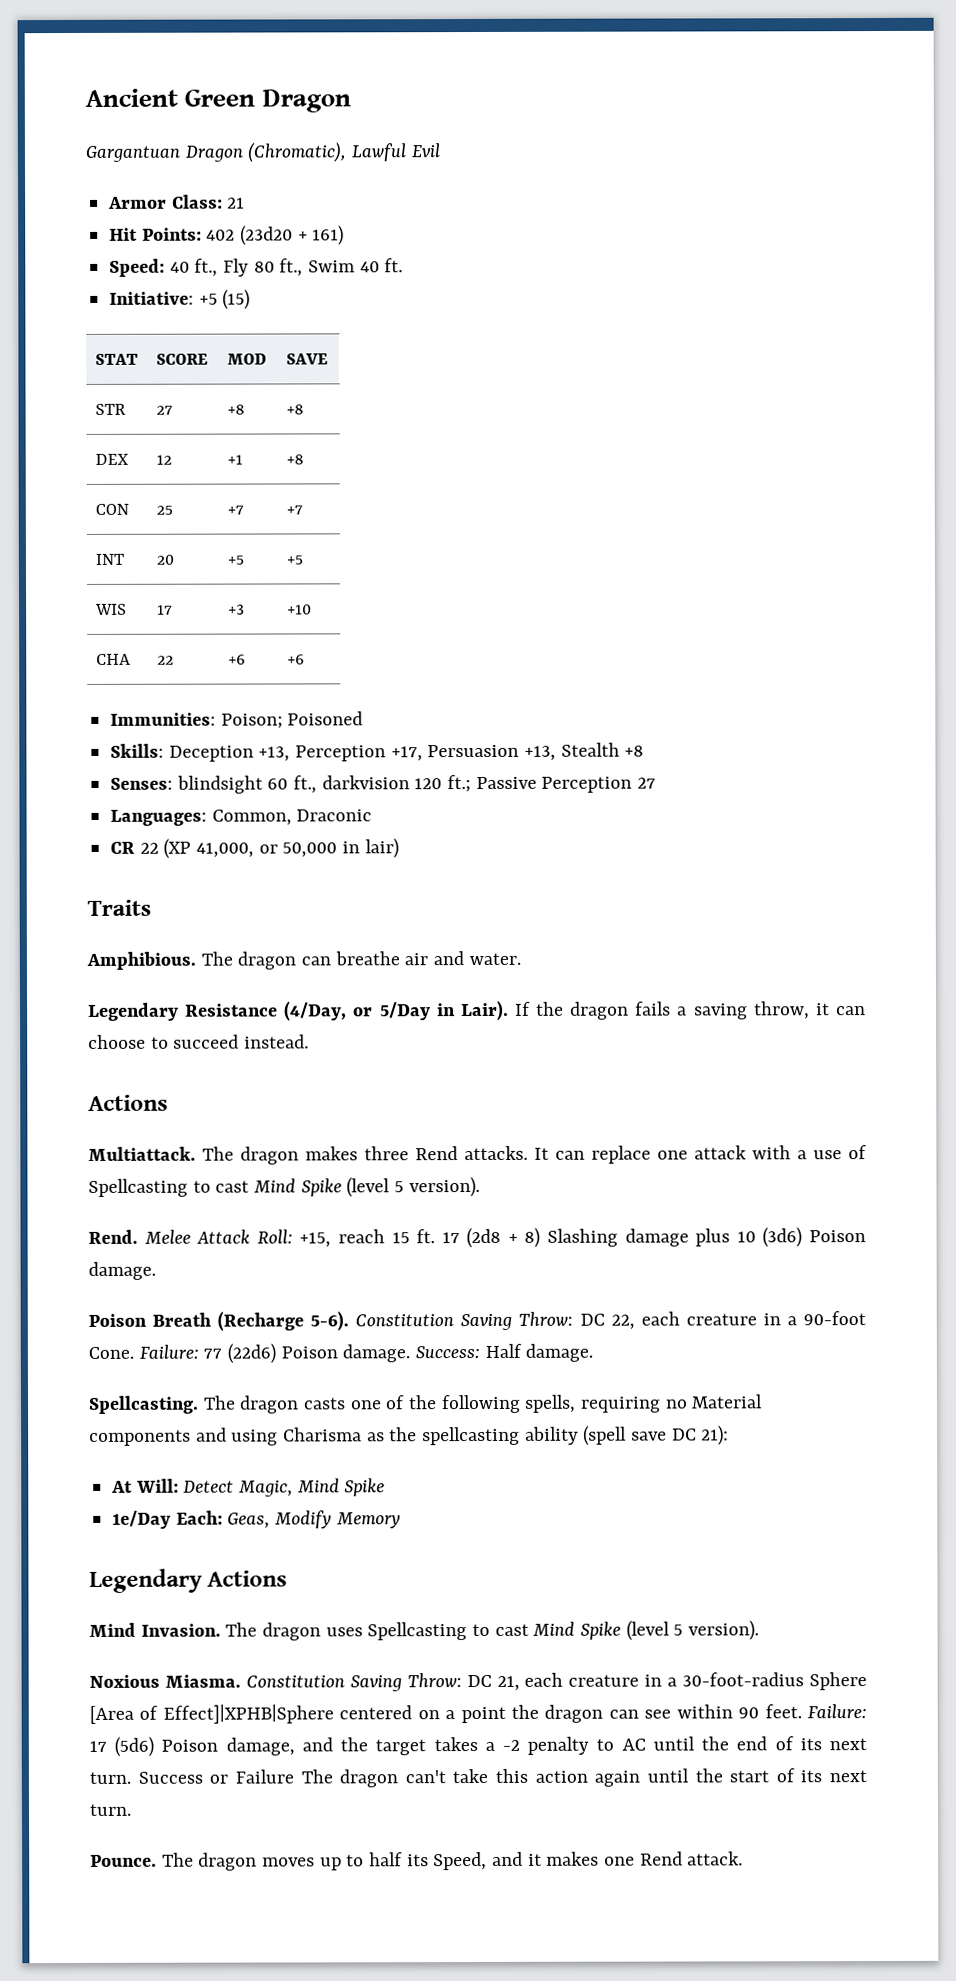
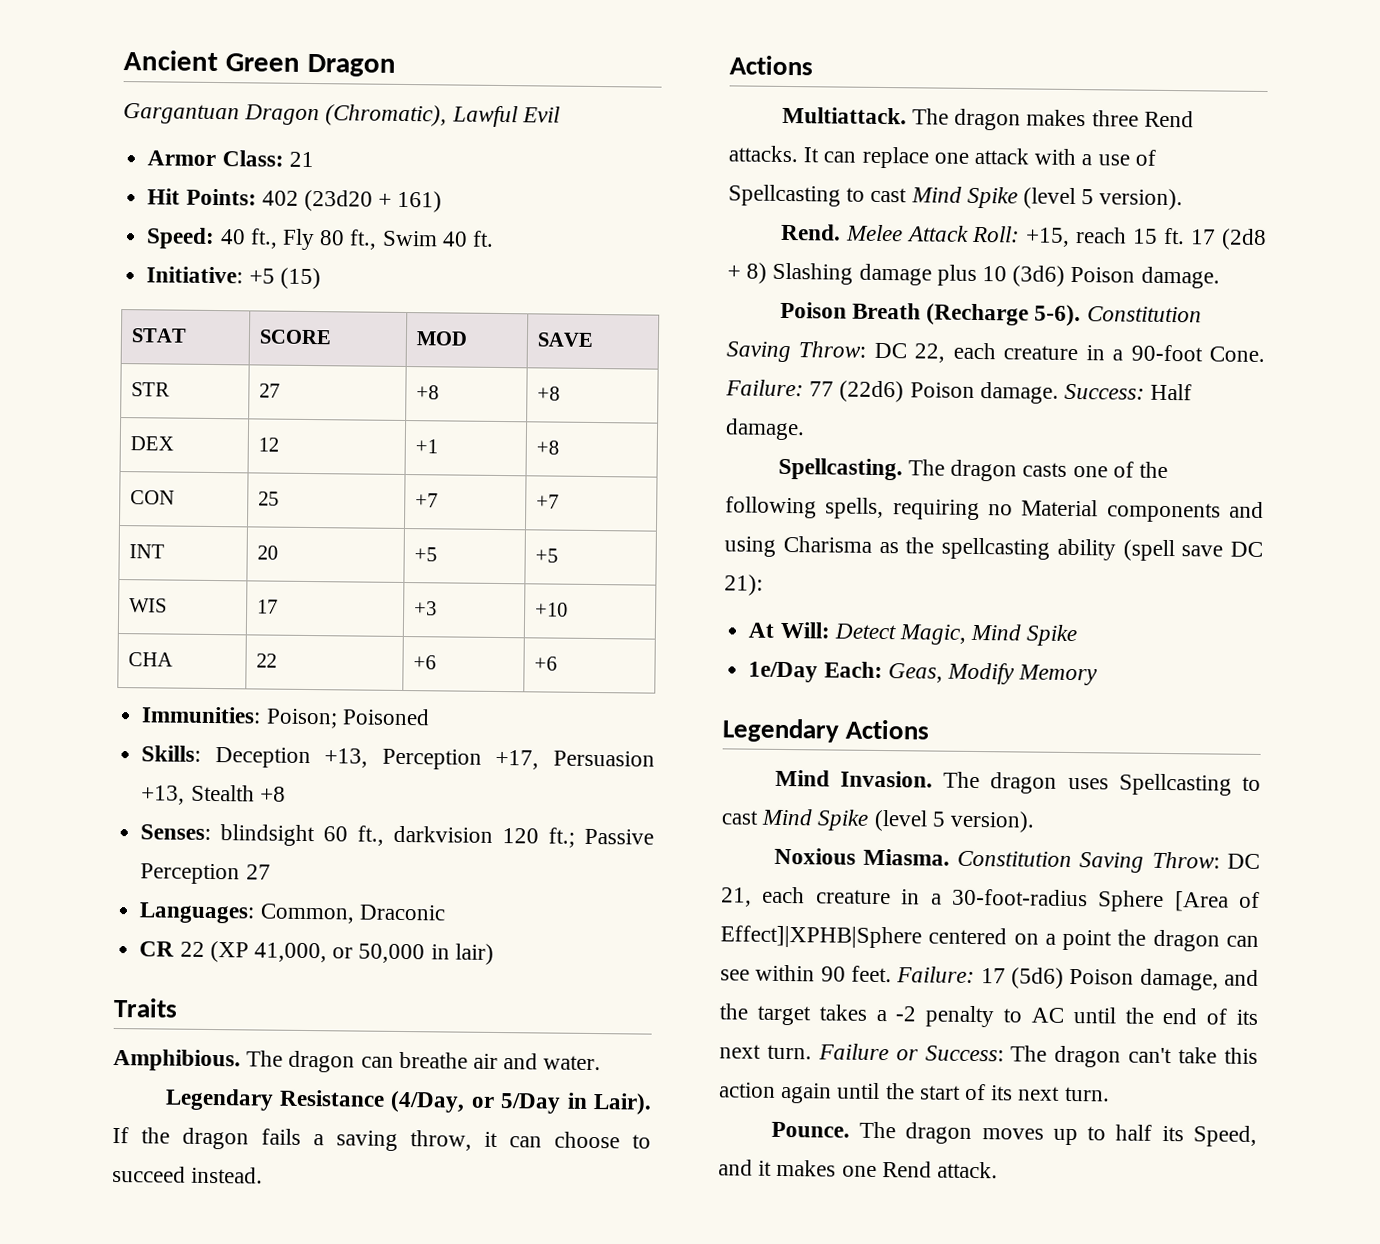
[137,1769,294,1784] Success or Failure -> [817,1043,1004,1062] Failure or Success:

